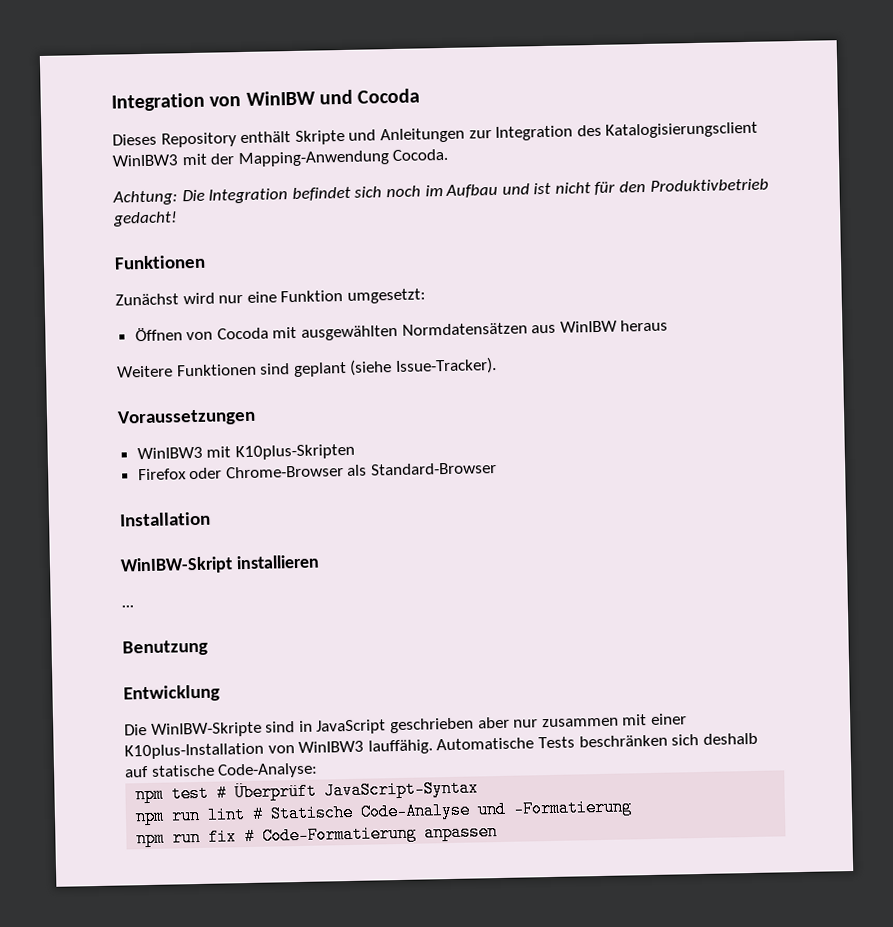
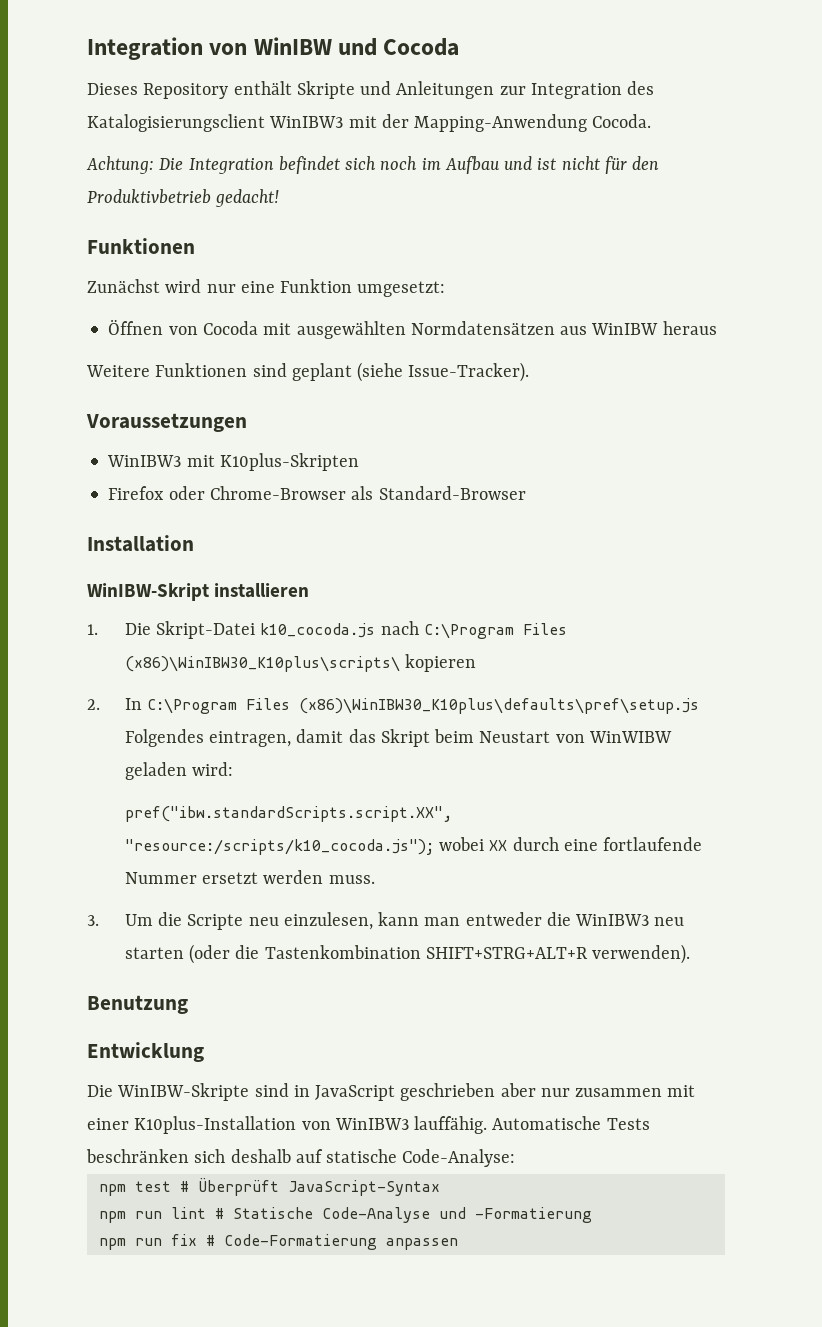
[121,605,134,608] ... -> [87,621,567,639] [124,654,476,672] [87,698,699,714] [124,729,672,747] [124,762,233,780] [124,806,452,822] [124,837,703,855] [124,870,375,884] [87,912,685,930] [124,944,691,964] 1. Die Skript-Datei k10_cocoda.js nach C:\Program Files (x86)\WinIBW30_K10plus\scripts\ kopieren // 2. In C:\Program Files (x86)\WinIBW30_K10plus\defaults\pref\setup.js Folgendes eintragen, damit das Skript beim Neustart von WinWIBW geladen wird: // pref("ibw.standardScripts.script.XX", "resource:/scripts/k10_cocoda.js"); wobei XX durch eine fortlaufende Nummer ersetzt werden muss. // 3. Um die Scripte neu einzulesen, kann man entweder die WinIBW3 neu starten (oder die Tastenkombination SHIFT+STRG+ALT+R verwenden).

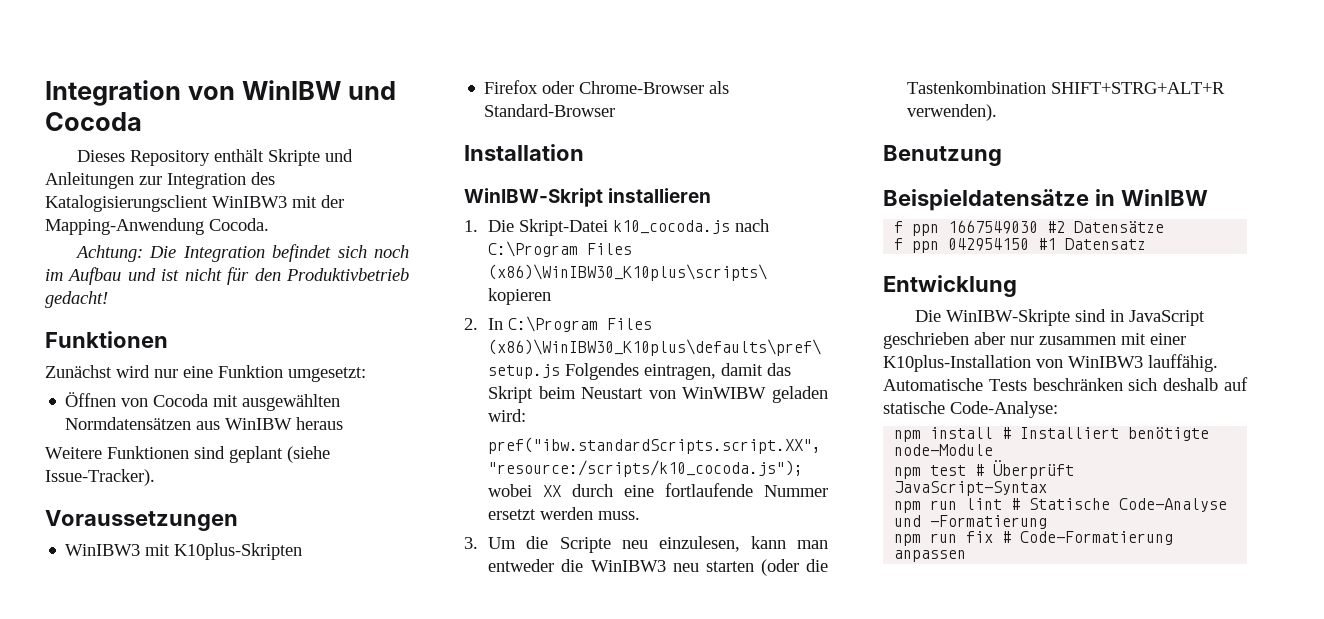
(188, 1004) none -> [883,189,1208,211] [894,220,1165,236] [894,238,1147,253] // Beispieldatensätze in WinIBW // f ppn 1667549030 #2 Datensätze // f ppn 042954150 #1 Datensatz
(516, 1158) none -> [894,427,1210,442] [894,444,994,456] // npm install # Installiert benötigte node-Module

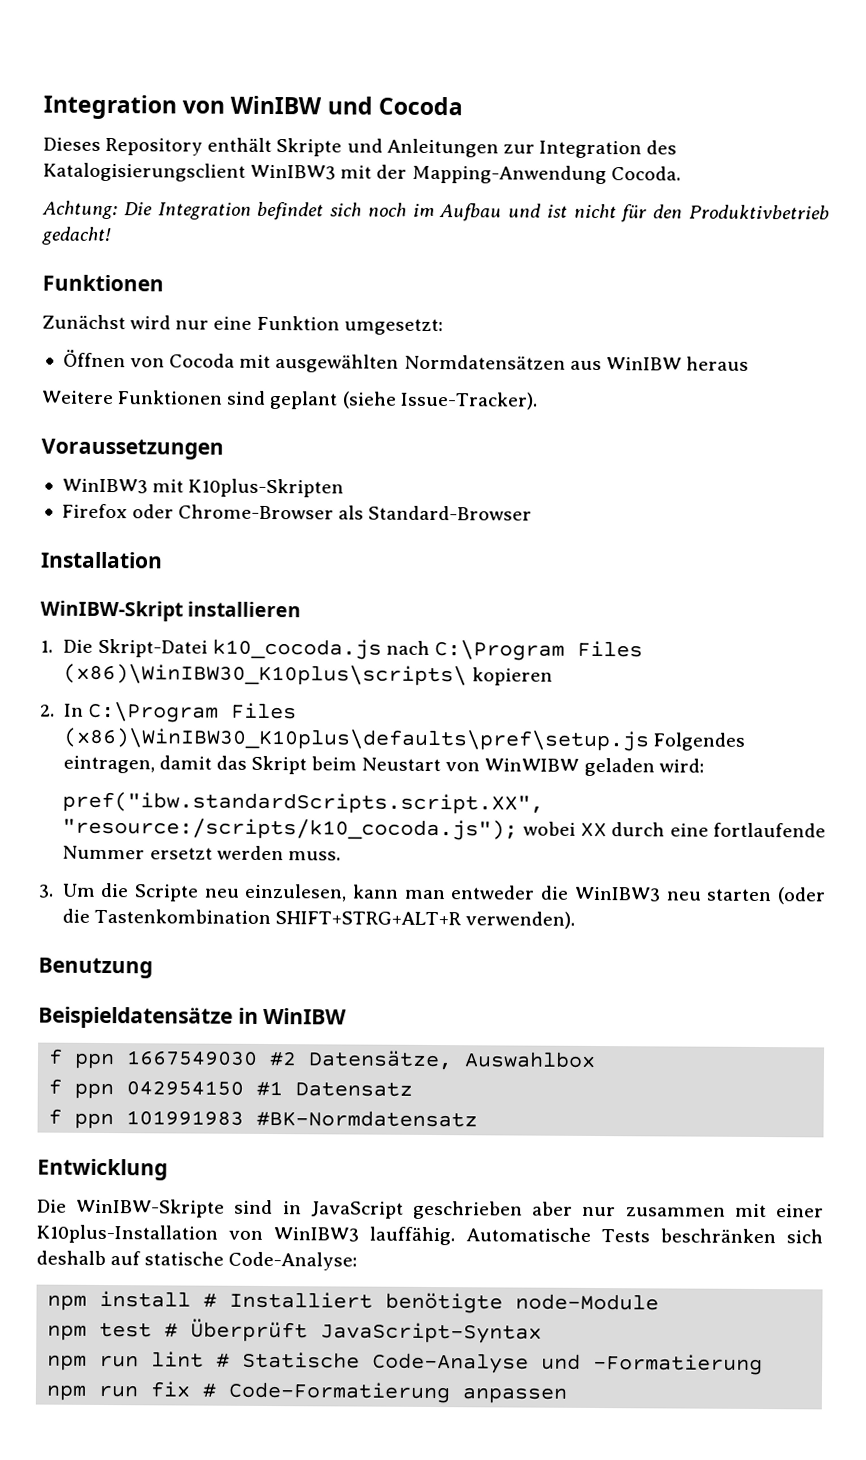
[1074,221,1165,233] Datensätze -> [308,1050,597,1071] Datensätze, Auswahlbox
(1147, 244) none -> [48,1108,479,1130] // f ppn 101991983 #BK-Normdatensatz

